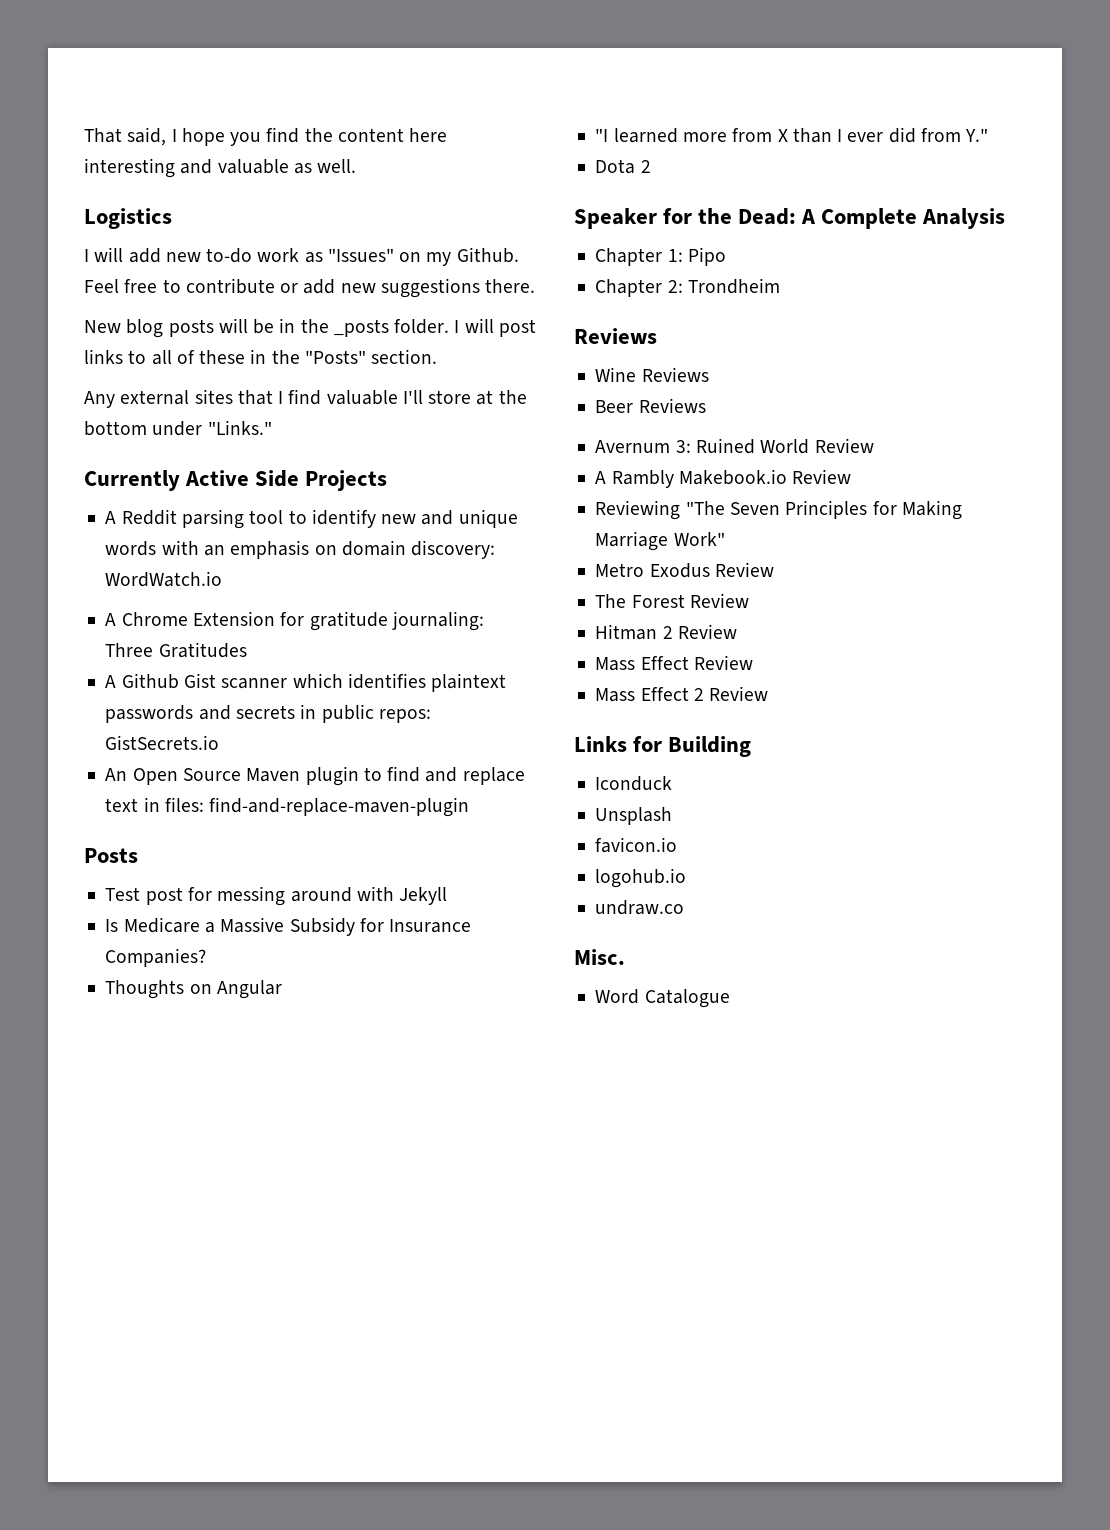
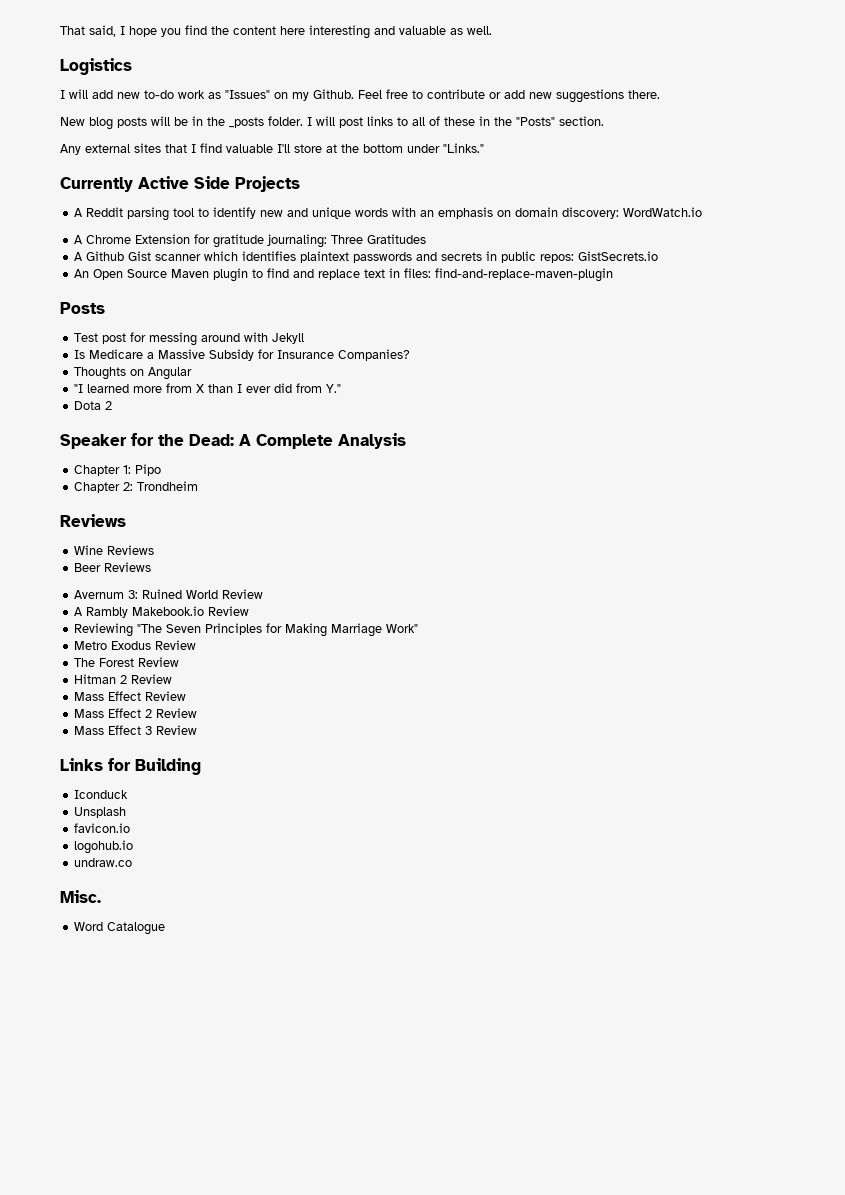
(769, 693) none -> [74,725,198,735] // Mass Effect 3 Review

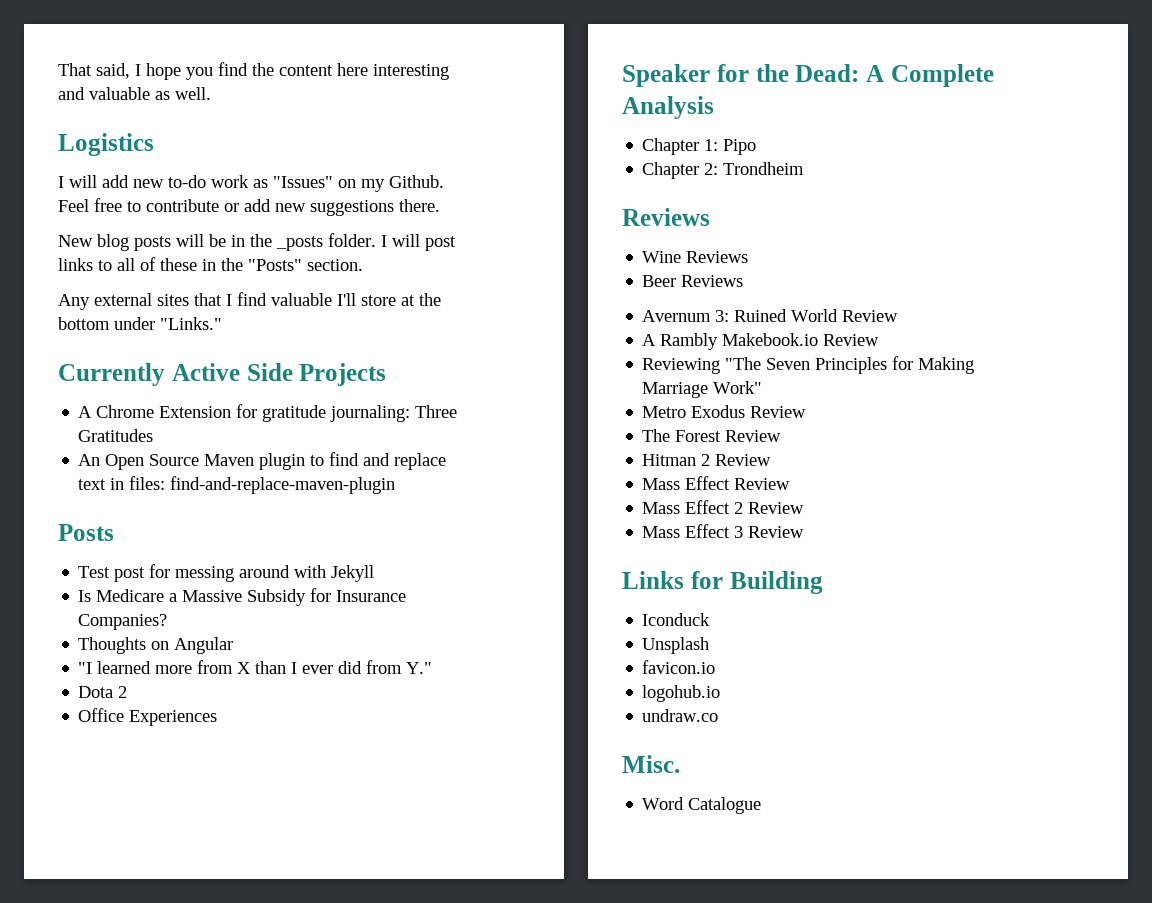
[74,207,703,221] // A Reddit parsing tool to identify new and unique words with an emphasis on domain discovery: WordWatch.io -> (387, 374) none
[74,251,659,263] // A Github Gist scanner which identifies plaintext passwords and secrets in public repos: GistSecrets.io -> (154, 435) none
(113, 405) none -> [78,708,218,726] // Office Experiences

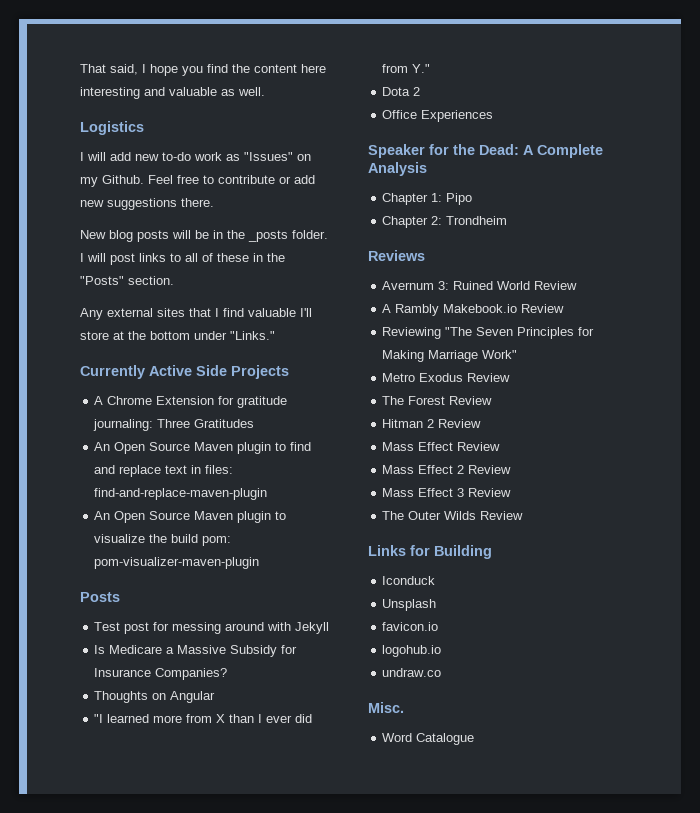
(396, 485) none -> [94,511,287,523] [94,534,232,546] [94,557,260,569] // An Open Source Maven plugin to visualize the build pom: pom-visualizer-maven-plugin
[642,251,749,263] [642,275,744,287] // Wine Reviews // Beer Reviews -> (425, 255) none
(805, 532) none -> [382,511,524,520] // The Outer Wilds Review

